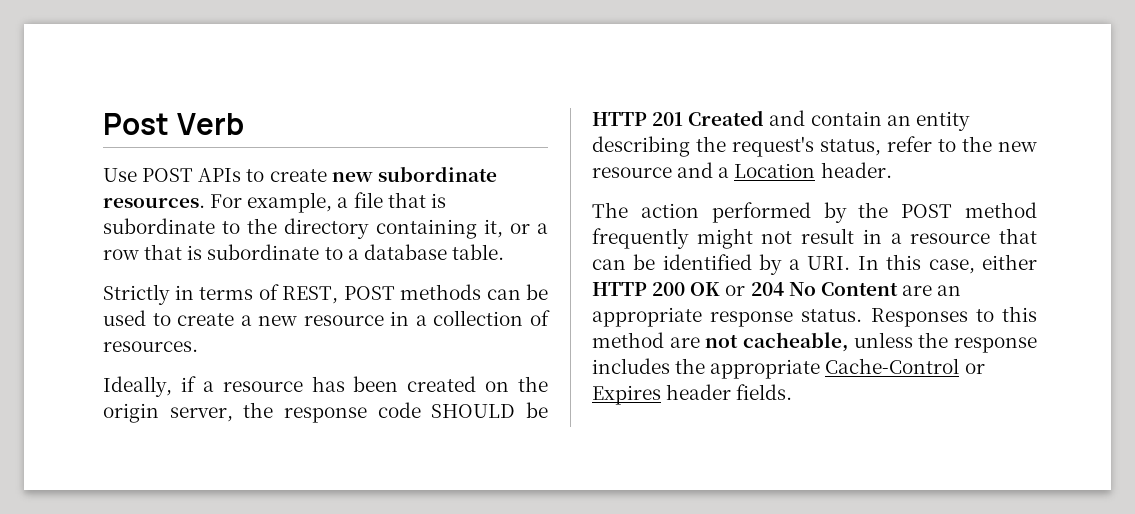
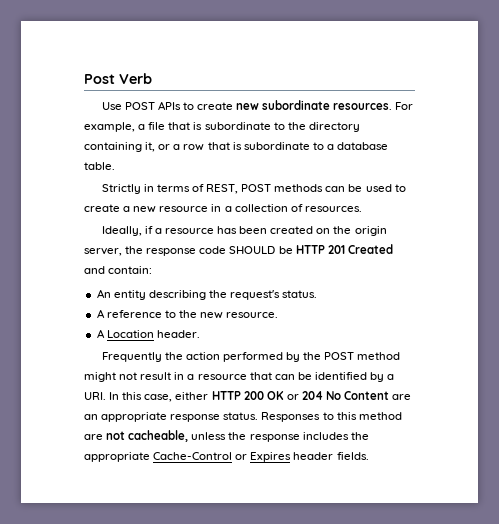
[810,111,911,126] contain an -> [108,266,153,274] [96,289,111,298] contain: // An
[820,136,1037,156] [592,162,730,178] status, refer to the new resource and a -> [282,290,318,298] [96,309,279,319] [96,329,105,338] status. // A reference to the new resource. // A
[592,202,628,218] The -> [101,352,183,362] Frequently the
[592,228,689,249] frequently -> (401, 356) none

